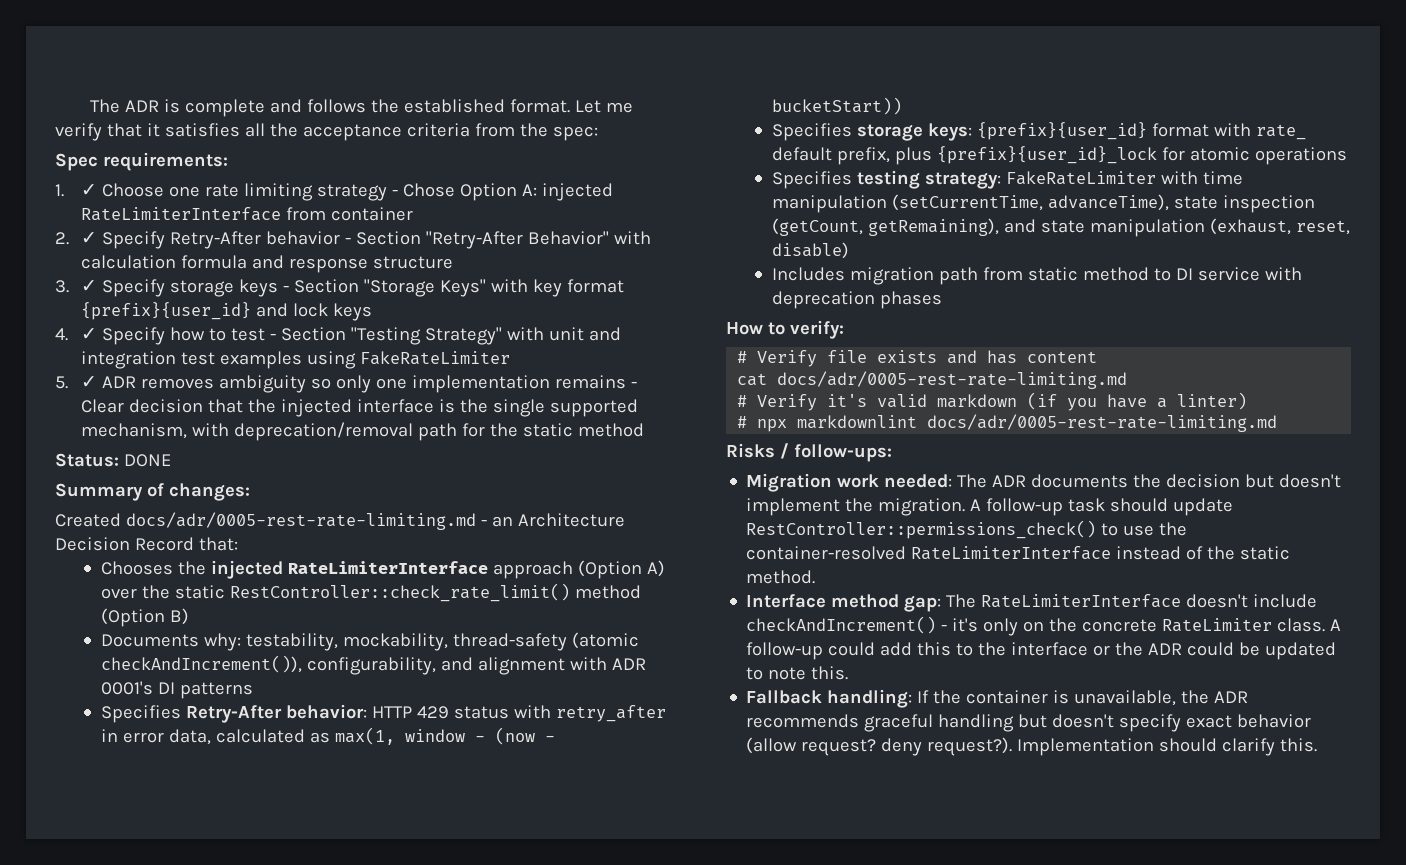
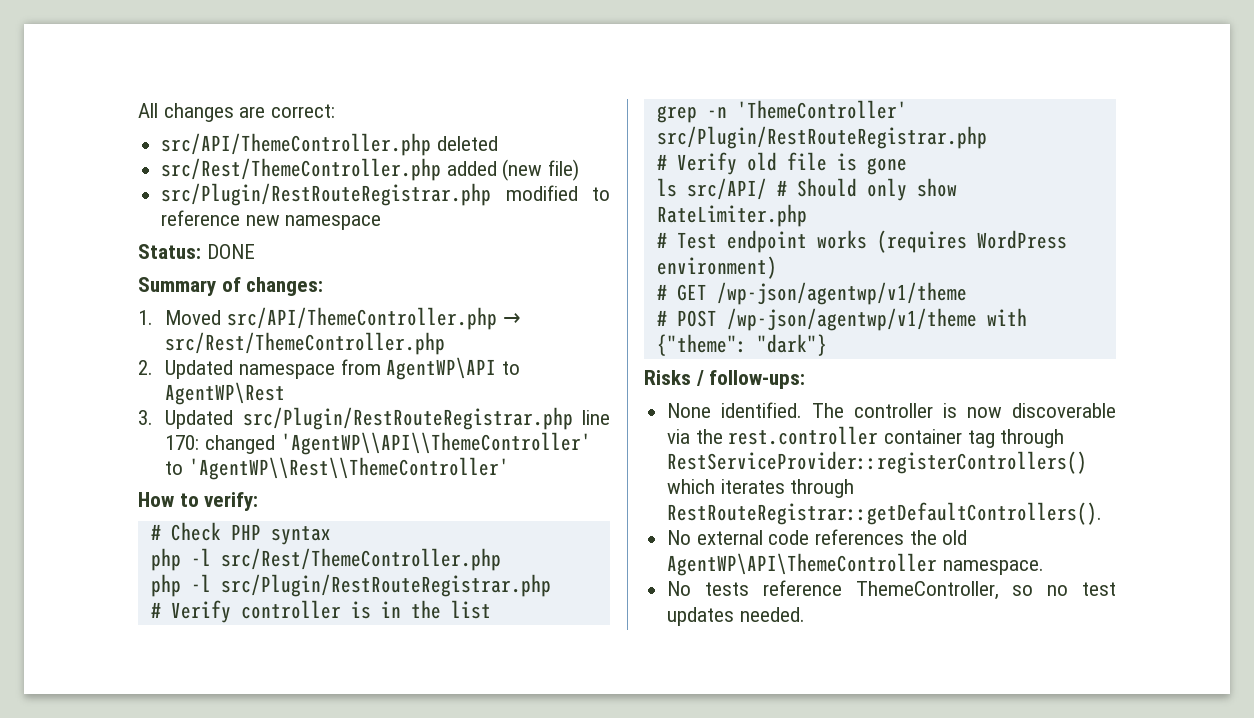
[90,99,634,117] [55,123,598,141] [55,152,228,171] [55,183,613,201] [80,207,413,221] [55,231,651,249] [80,255,453,273] [55,279,624,297] [80,302,372,321] [55,327,621,345] [80,351,510,369] [55,375,637,393] [80,399,638,417] [80,422,644,441] The ADR is complete and follows the established format. Let me verify that it satisfies all the acceptance criteria from the spec: // Spec requirements: // 1. ✓ Choose one rate limiting strategy - Chose Option A: injected RateLimiterInterface from container // 2. ✓ Specify Retry-After behavior - Section "Retry-After Behavior" with calculation formula and response structure // 3. ✓ Specify storage keys - Section "Storage Keys" with key format {prefix}{user_id} and lock keys // 4. ✓ Specify how to test - Section "Testing Strategy" with unit and integration test examples using FakeRateLimiter // 5. ✓ ADR removes ambiguity so only one implementation remains - Clear decision that the injected interface is the single supported mechanism, with deprecation/removal path for the static method -> [138,103,336,122] [161,133,498,156] [161,158,580,181] [161,183,610,206] [161,210,382,230] All changes are correct: // src/API/ThemeController.php deleted // src/Rest/ThemeController.php added (new file) // src/Plugin/RestRouteRegistrar.php modified to reference new namespace
[55,512,625,530] [55,537,238,551] [101,560,665,579] [101,583,641,602] [101,608,190,627] [101,632,639,651] [101,655,646,675] [101,681,254,699] [101,704,666,723] [101,727,555,745] [772,97,903,115] [772,122,1306,141] [772,146,1347,165] [772,170,1243,189] [772,194,1315,213] [772,218,1350,237] [772,242,850,259] [772,267,1302,285] [772,291,943,309] [726,320,844,339] [737,350,1098,367] [737,371,1128,389] [737,392,1248,411] [737,414,1278,432] [726,443,892,462] [746,473,1342,492] [746,498,1234,516] [746,520,1188,539] [746,546,1291,560] [746,570,816,584] [746,594,1318,612] [746,616,1342,636] [746,642,1337,660] [746,666,849,680] [746,689,1249,708] [746,714,1312,732] [746,737,1318,756] Created docs/adr/0005-rest-rate-limiting.md - an Architecture Decision Record that: // Chooses the injected RateLimiterInterface approach (Option A) over the static RestController::check_rate_limit() method (Option B) // Documents why: testability, mockability, thread-safety (atomic checkAndIncrement()), configurability, and alignment with ADR 0001's DI patterns // Specifies Retry-After behavior: HTTP 429 status with retry_after in error data, calculated as max(1, window - (now - bucketStart)) // Specifies storage keys: {prefix}{user_id} format with rate_ default prefix, plus {prefix}{user_id}_lock for atomic operations // Specifies testing strategy: FakeRateLimiter with time manipulation (setCurrentTime, advanceTime), state inspection (getCount, getRemaining), and state manipulation (exhaust, reset, disable) // Includes migration path from static method to DI service with deprecation phases // How to verify: // # Verify file exists and has content // cat docs/adr/0005-rest-rate-limiting.md // # Verify it's valid markdown (if you have a linter) // # npx markdownlint docs/adr/0005-rest-rate-limiting.md // Risks / follow-ups: // Migration work needed: The ADR documents the decision but doesn't implement the migration. A follow-up task should update RestController::permissions_check() to use the container-resolved RateLimiterInterface instead of the static method. // Interface method gap: The RateLimiterInterface doesn't include checkAndIncrement() - it's only on the concrete RateLimiter class. A follow-up could add this to the interface or the ADR could be updated to note this. // Fallback handling: If the container is unavailable, the ADR recommends graceful handling but doesn't specify exact behavior (allow request? deny request?). Implementation should clarify this. -> [138,307,521,330] [165,332,446,355] [138,357,521,380] [165,382,286,405] [138,407,610,430] [165,432,591,455] [165,457,510,480] [138,492,259,511] [150,522,331,545] [150,548,501,571] [150,574,551,597] [150,600,491,623] [656,100,907,123] [656,126,987,149] [656,152,907,175] [656,178,957,201] [656,204,807,227] [656,230,1067,253] [656,256,777,279] [656,282,967,305] [656,308,1027,331] [656,334,827,356] [644,370,806,389] [667,402,1116,418] [667,426,1065,448] [667,451,1088,474] [667,479,855,498] [667,502,1103,525] [667,529,968,545] [667,553,1044,576] [667,580,1116,600] [667,607,805,626] 1. Moved src/API/ThemeController.php → src/Rest/ThemeController.php // 2. Updated namespace from AgentWP\API to AgentWP\Rest // 3. Updated src/Plugin/RestRouteRegistrar.php line 170: changed 'AgentWP\\API\\ThemeController' to 'AgentWP\\Rest\\ThemeController' // How to verify: // # Check PHP syntax // php -l src/Rest/ThemeController.php // php -l src/Plugin/RestRouteRegistrar.php // # Verify controller is in the list // grep -n 'ThemeController' src/Plugin/RestRouteRegistrar.php // # Verify old file is gone // ls src/API/ # Should only show RateLimiter.php // # Test endpoint works (requires WordPress environment) // # GET /wp-json/agentwp/v1/theme // # POST /wp-json/agentwp/v1/theme with {"theme": "dark"} // Risks / follow-ups: // None identified. The controller is now discoverable via the rest.controller container tag through RestServiceProvider::registerControllers() which iterates through RestRouteRegistrar::getDefaultControllers(). // No external code references the old AgentWP\API\ThemeController namespace. // No tests reference ThemeController, so no test updates needed.

